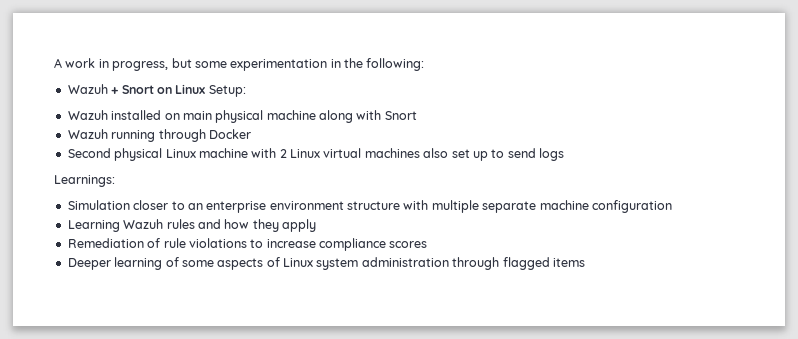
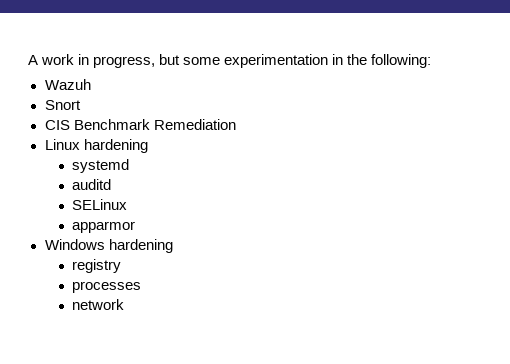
[111,84,246,97] [67,110,417,123] [67,129,251,142] [67,148,564,161] [54,175,115,187] [67,200,672,213] [67,219,316,232] [67,238,428,251] [67,257,585,270] + Snort on Linux Setup: // Wazuh installed on main physical machine along with Snort // Wazuh running through Docker // Second physical Linux machine with 2 Linux virtual machines also set up to send logs // Learnings: // Simulation closer to an enterprise environment structure with multiple separate machine configuration // Learning Wazuh rules and how they apply // Remediation of rule violations to increase compliance scores // Deeper learning of some aspects of Linux system administration through flagged items -> [44,100,81,110] [44,119,236,130] [44,139,148,153] [72,159,130,173] [72,179,112,190] [72,199,128,210] [72,221,136,233] [44,239,173,253] [72,259,122,273] [72,281,142,293] [72,299,125,310] // Snort // CIS Benchmark Remediation // Linux hardening // systemd // auditd // SELinux // apparmor // Windows hardening // registry // processes // network

